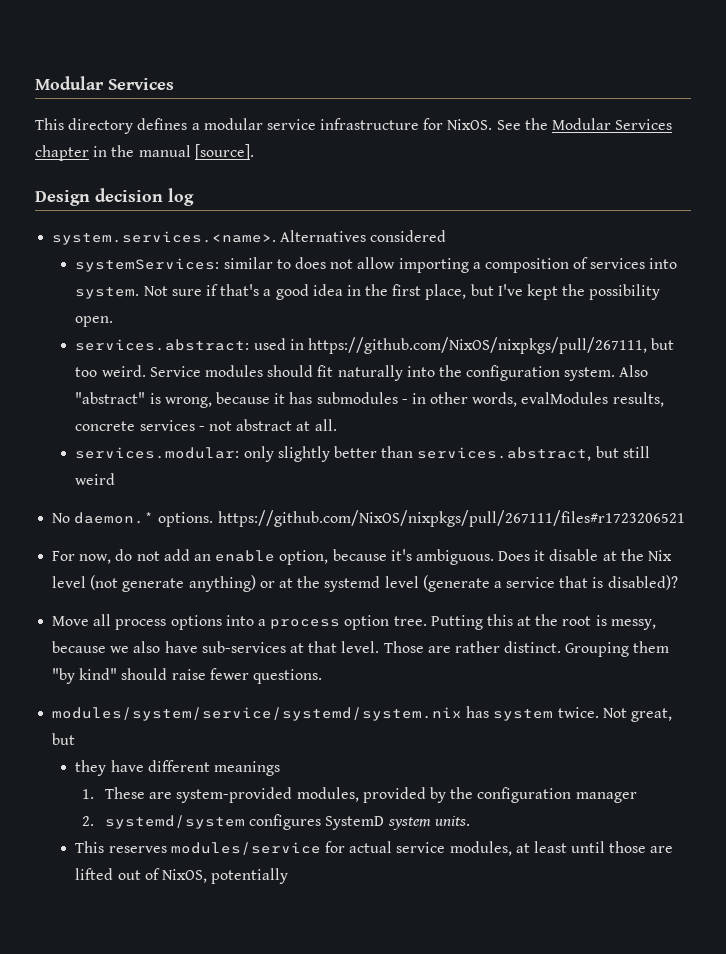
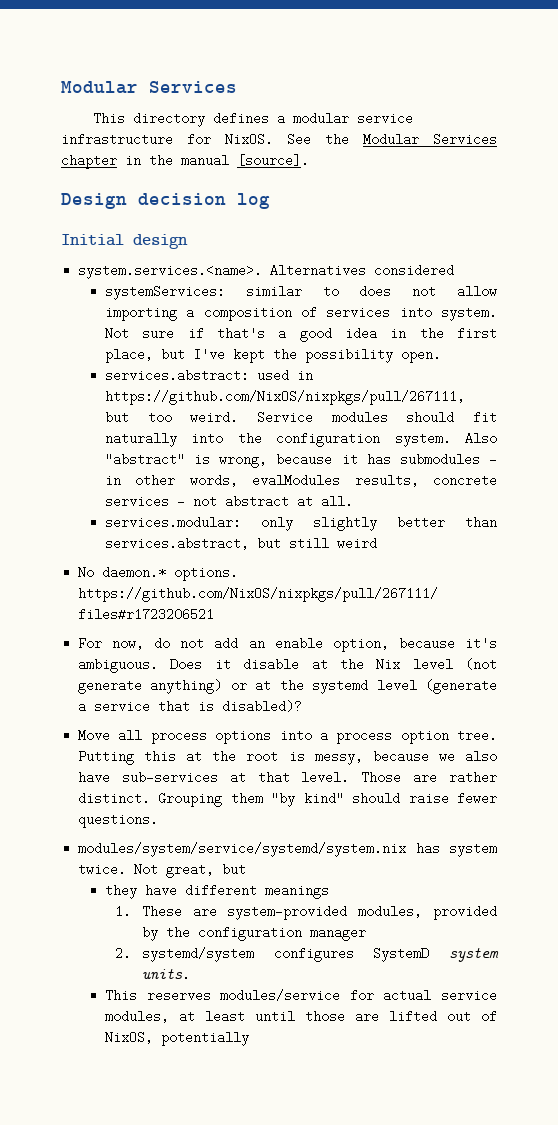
(194, 197) none -> [61,234,188,249] // Initial design

